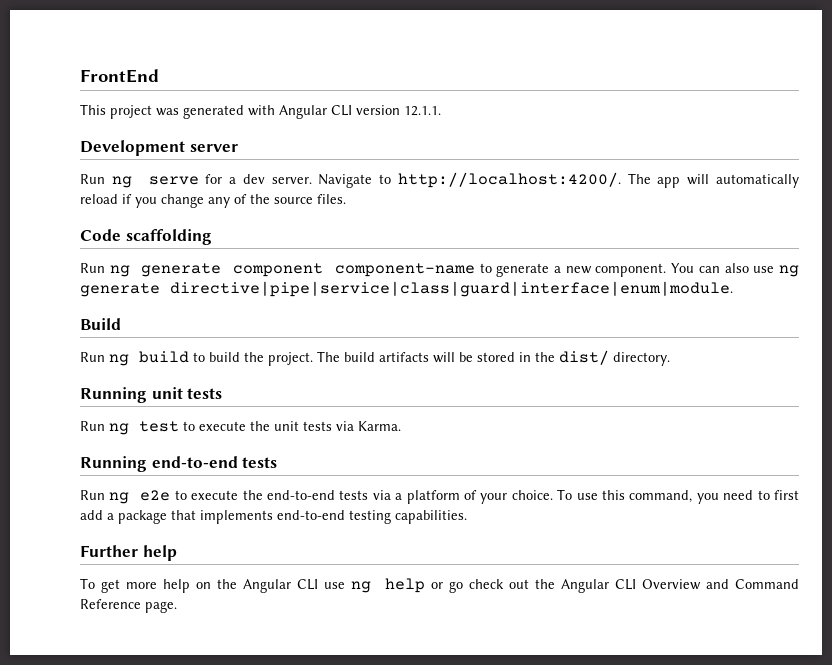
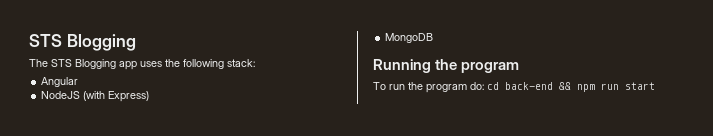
[80,69,159,83] [80,104,441,119] [80,140,238,156] [80,172,799,188] [80,194,346,208] [80,229,212,245] [80,263,799,277] [80,281,733,297] [80,318,121,330] [80,350,670,366] [80,387,223,403] [80,421,401,435] [80,456,278,472] [80,489,799,504] [80,510,467,524] [80,545,177,561] [80,578,800,593] [80,599,177,613] FrontEnd // This project was generated with Angular CLI version 12.1.1. // Development server // Run ng serve for a dev server. Navigate to http://localhost:4200/. The app will automatically reload if you change any of the source files. // Code scaffolding // Run ng generate component component-name to generate a new component. You can also use ng generate directive|pipe|service|class|guard|interface|enum|module. // Build // Run ng build to build the project. The build artifacts will be stored in the dist/ directory. // Running unit tests // Run ng test to execute the unit tests via Karma. // Running end-to-end tests // Run ng e2e to execute the end-to-end tests via a platform of your choice. To use this command, you need to first add a package that implements end-to-end testing capabilities. // Further help // To get more help on the Angular CLI use ng help or go check out the Angular CLI Overview and Command Reference page. -> [29,34,136,51] [29,59,255,70] [41,77,79,87] [41,91,150,102] [385,33,434,43] [373,59,520,73] [373,82,655,93] STS Blogging // The STS Blogging app uses the following stack: // Angular // NodeJS (with Express) // MongoDB // Running the program // To run the program do: cd back-end && npm run start

